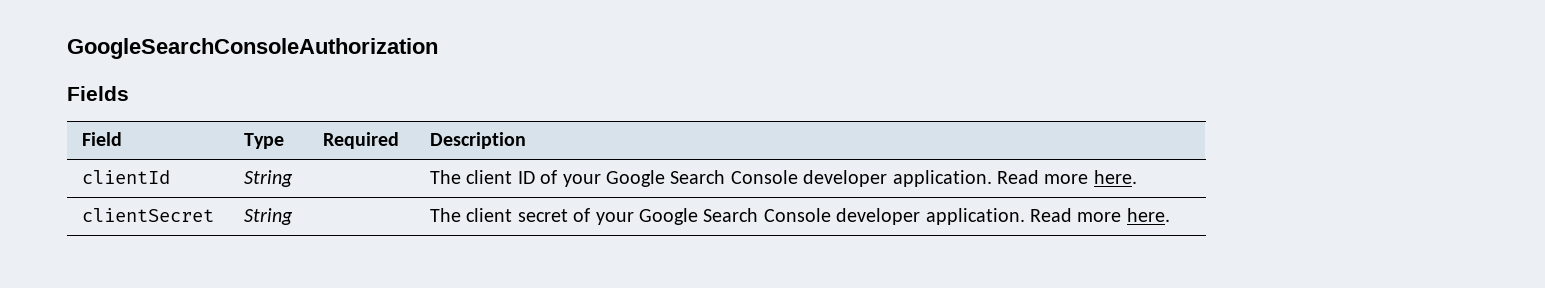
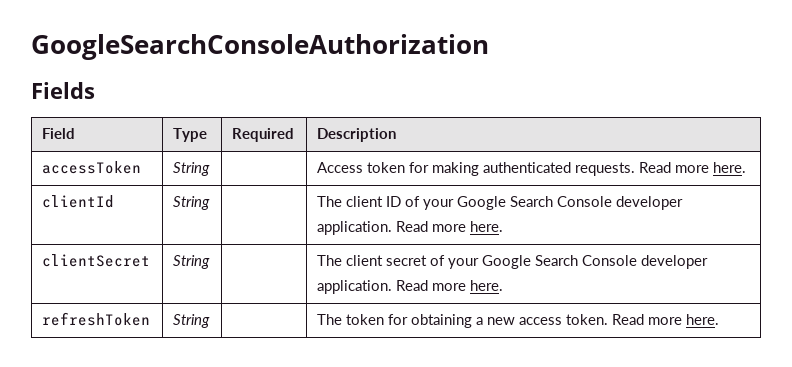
(526, 140) none -> [42,161,142,174] [173,162,211,176] [317,162,747,176] // accessToken | String | | Access token for making authenticated requests. Read more here.
(1170, 215) none -> [42,312,151,326] [173,314,211,328] [317,314,720,328] // refreshToken | String | | The token for obtaining a new access token. Read more here.

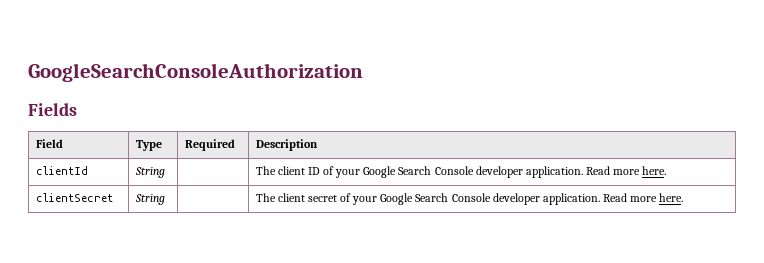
[42,161,142,174] [173,162,211,176] [317,162,747,176] // accessToken | String | | Access token for making authenticated requests. Read more here. -> (318, 145) none
[42,312,151,326] [173,314,211,328] [317,314,720,328] // refreshToken | String | | The token for obtaining a new access token. Read more here. -> (684, 197) none

